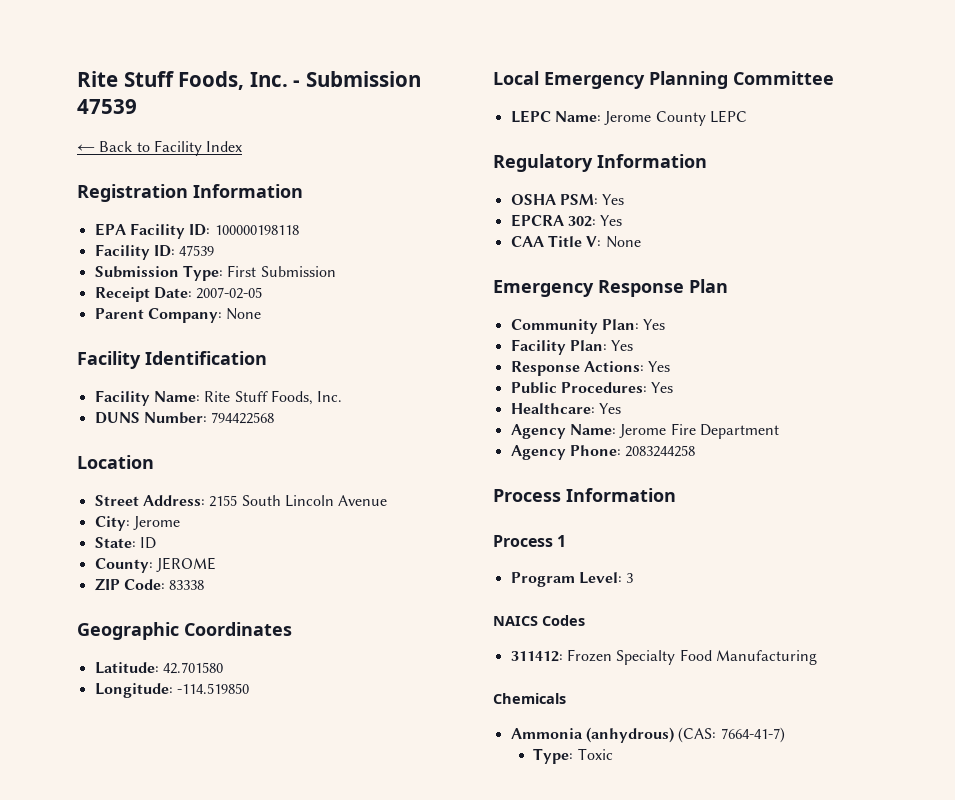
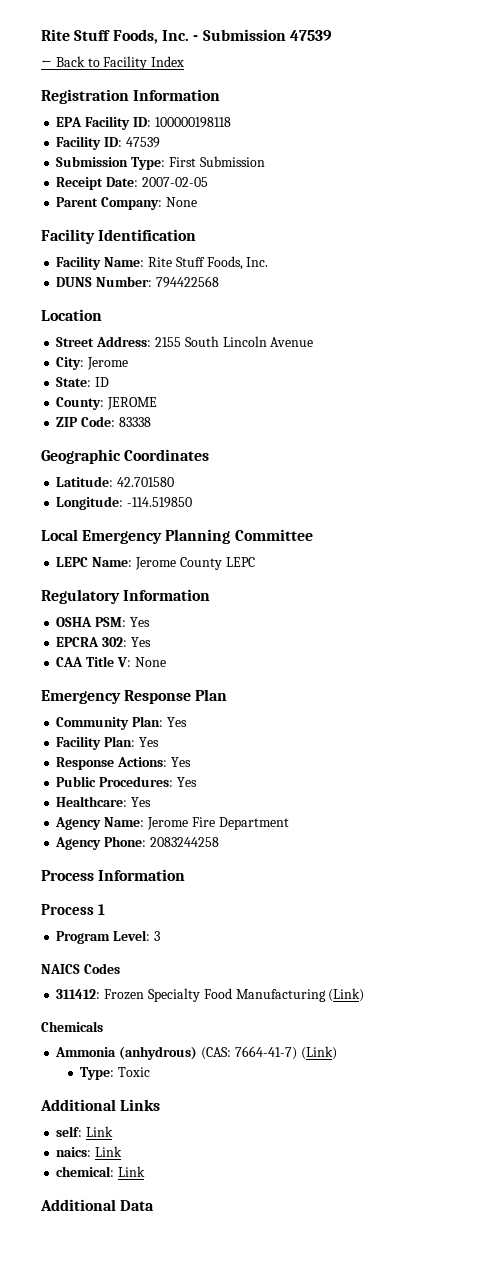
(817, 657) none -> [328,988,365,1002] (Link)
(785, 735) none -> [300,1046,337,1060] (Link)
(613, 754) none -> [40,1099,161,1111] [56,1126,114,1137] [56,1146,123,1157] [56,1166,146,1177] [40,1199,155,1211] // Additional Links // self: Link // naics: Link // chemical: Link // Additional Data

